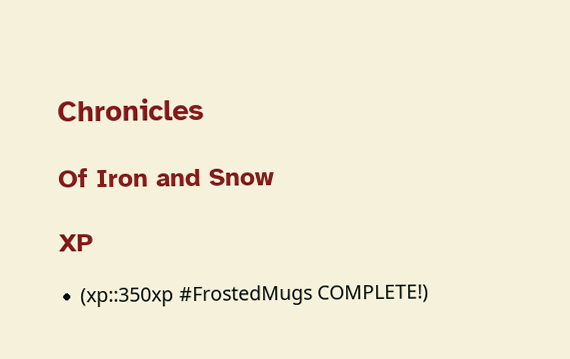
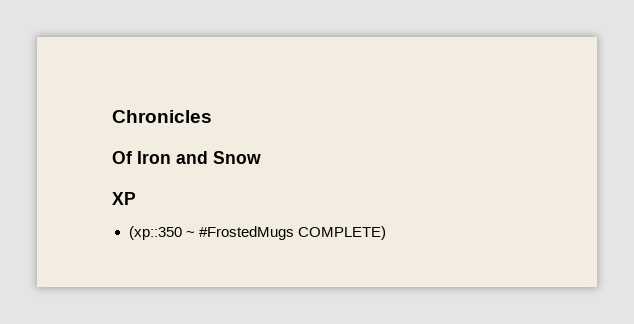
[80,284,429,308] (xp::350xp #FrostedMugs COMPLETE!) -> [128,226,386,240] (xp::350 ~ #FrostedMugs COMPLETE)

